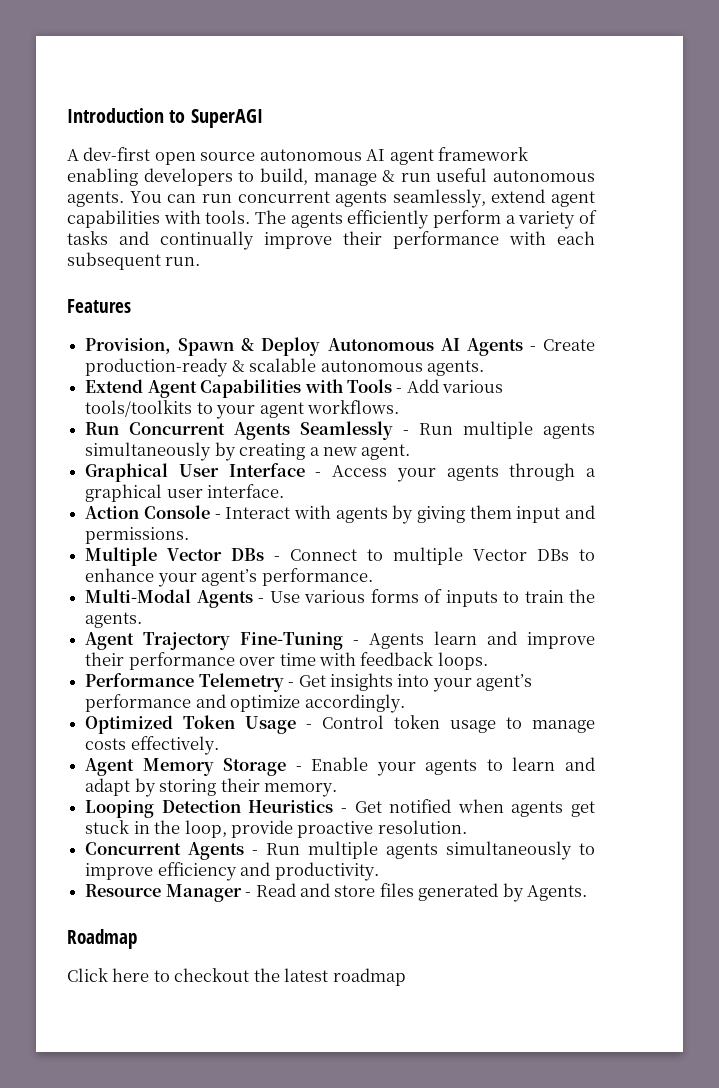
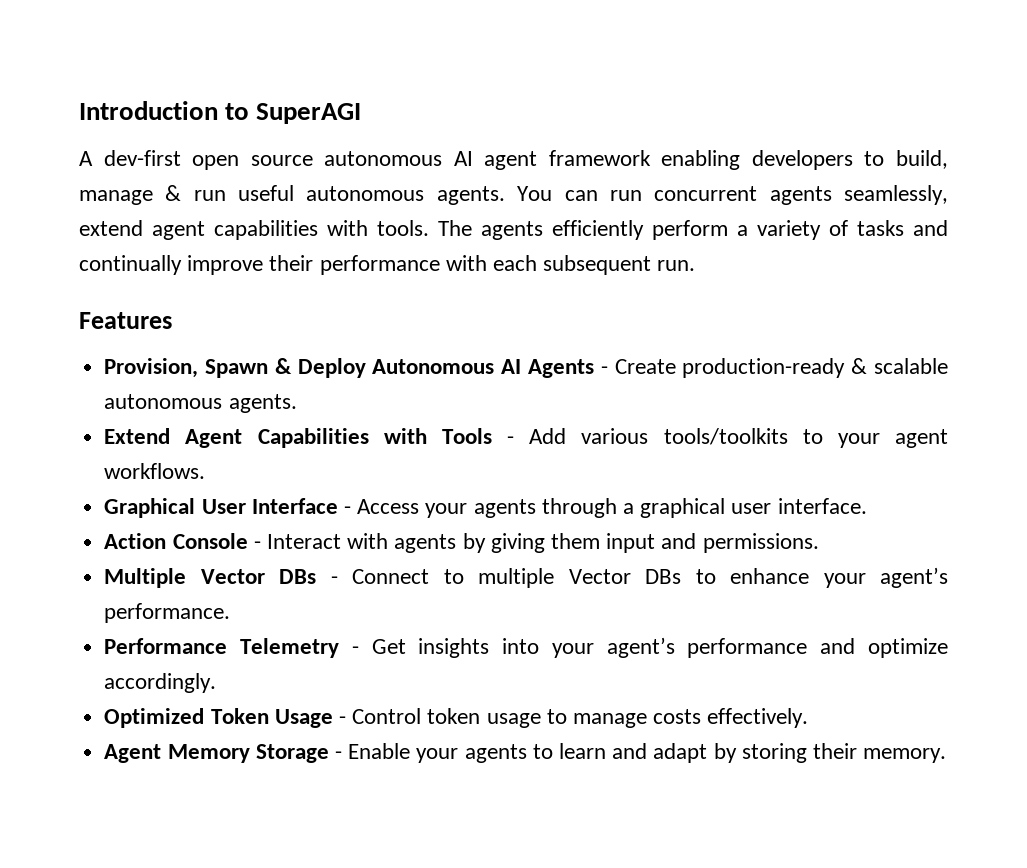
[85,421,596,440] [85,442,411,461] // Run Concurrent Agents Seamlessly - Run multiple agents simultaneously by creating a new agent. -> (206, 471) none
[85,589,596,608] [85,612,143,628] [85,631,596,650] [85,652,488,670] // Multi-Modal Agents - Use various forms of inputs to train the agents. // Agent Trajectory Fine-Tuning - Agents learn and improve their performance over time with feedback loops. -> (231, 613) none
[85,799,595,818] [85,820,467,838] [85,841,595,860] [85,862,379,881] [85,883,588,902] [67,929,137,949] [67,968,406,986] // Looping Detection Heuristics - Get notified when agents get stuck in the loop, provide proactive resolution. // Concurrent Agents - Run multiple agents simultaneously to improve efficiency and productivity. // Resource Manager - Read and store files generated by Agents. // Roadmap // Click here to checkout the latest roadmap -> (947, 755) none

